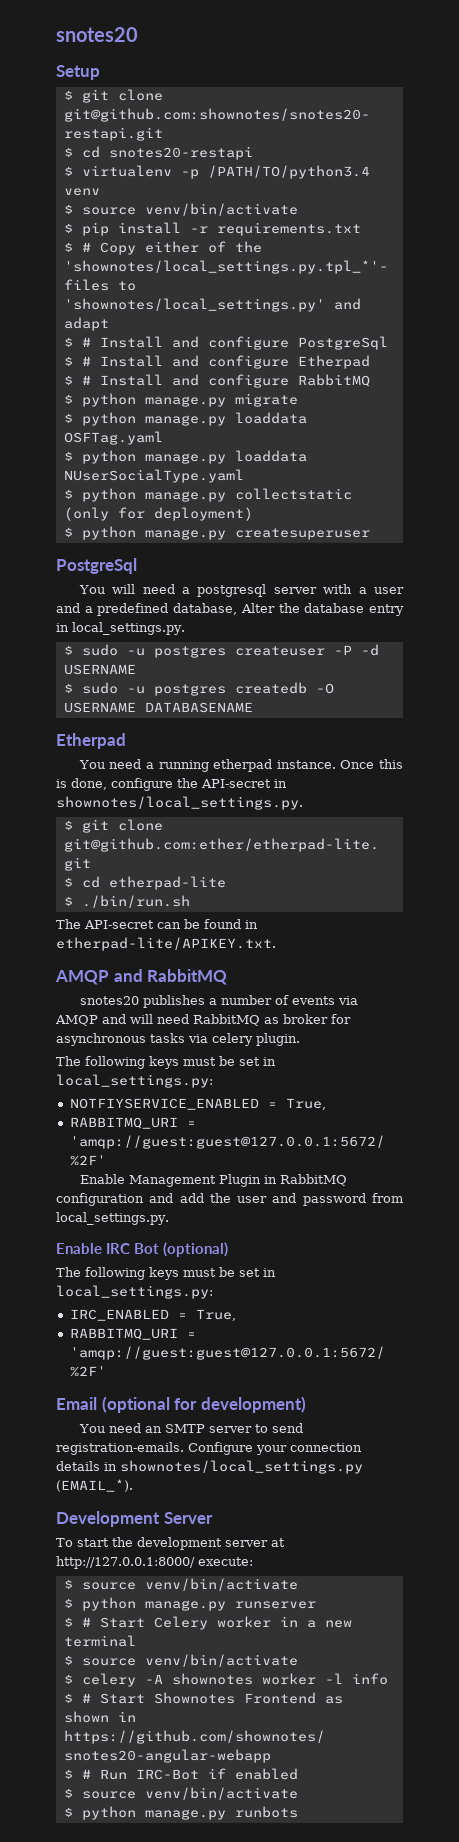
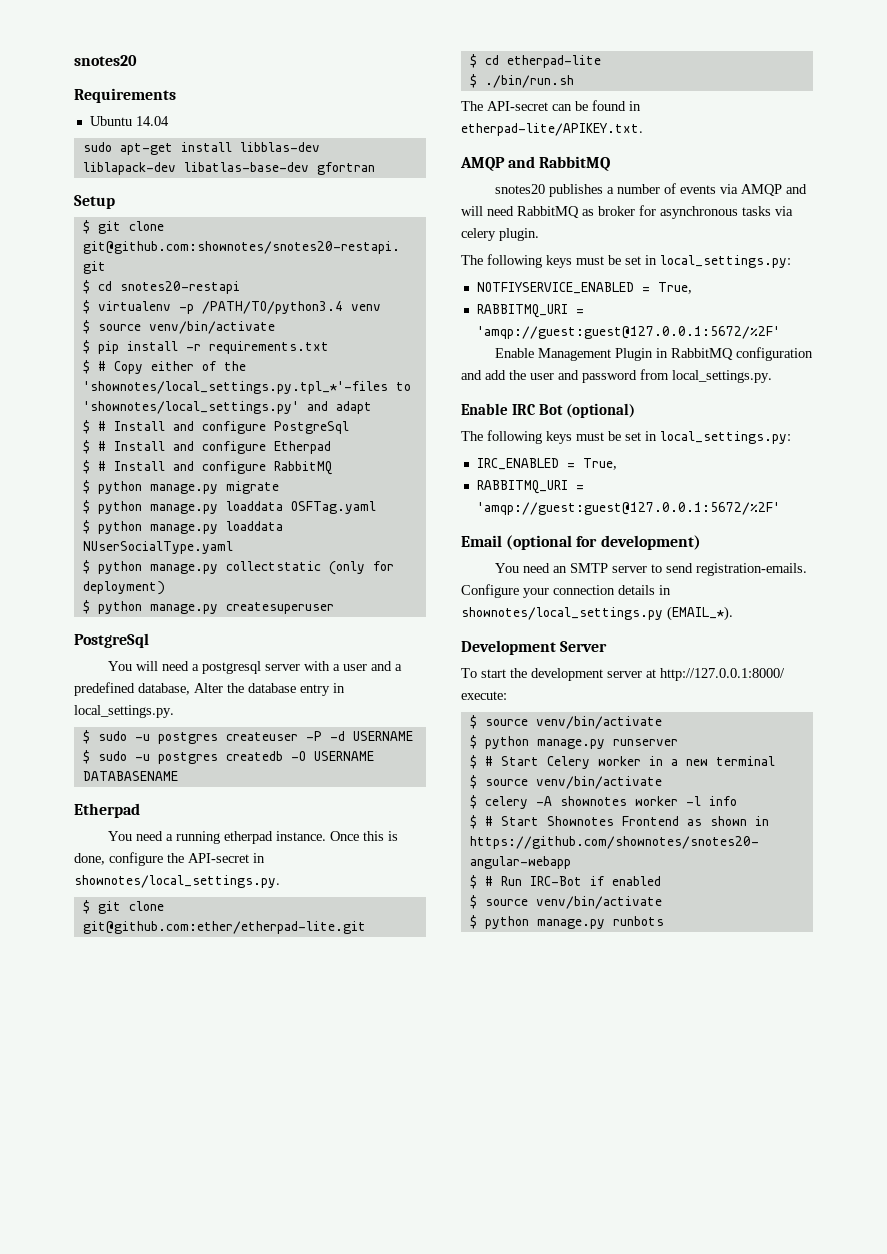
[56,27,138,42] snotes20 -> [74,55,137,66] [74,88,176,103] [89,116,169,126] [82,142,320,155] [82,162,375,175] snotes20 // Requirements // Ubuntu 14.04 // sudo apt-get install libblas-dev liblapack-dev libatlas-base-dev gfortran

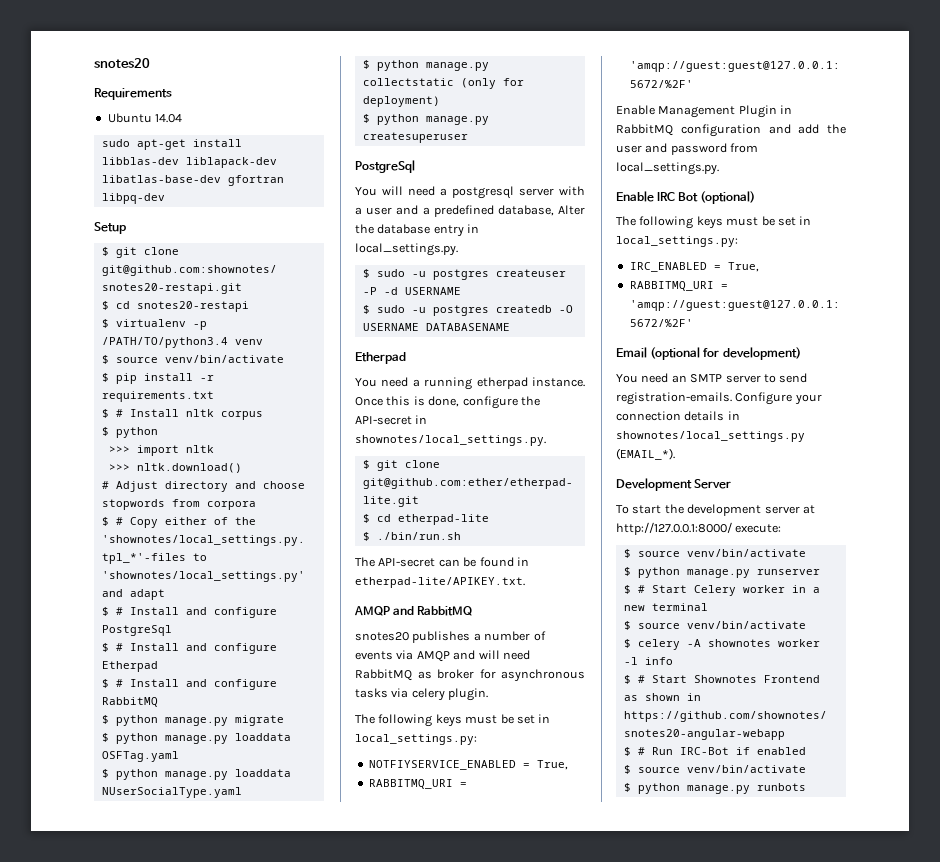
(375, 168) none -> [101,193,165,204] libpq-dev
(329, 347) none -> [101,409,263,420] [101,427,158,438] [108,445,214,456] [108,463,242,473] [101,481,305,492] [101,499,256,510] // $ # Install nltk corpus // $ python // >>> import nltk // >>> nltk.download() // # Adjust directory and choose stopwords from corpora

